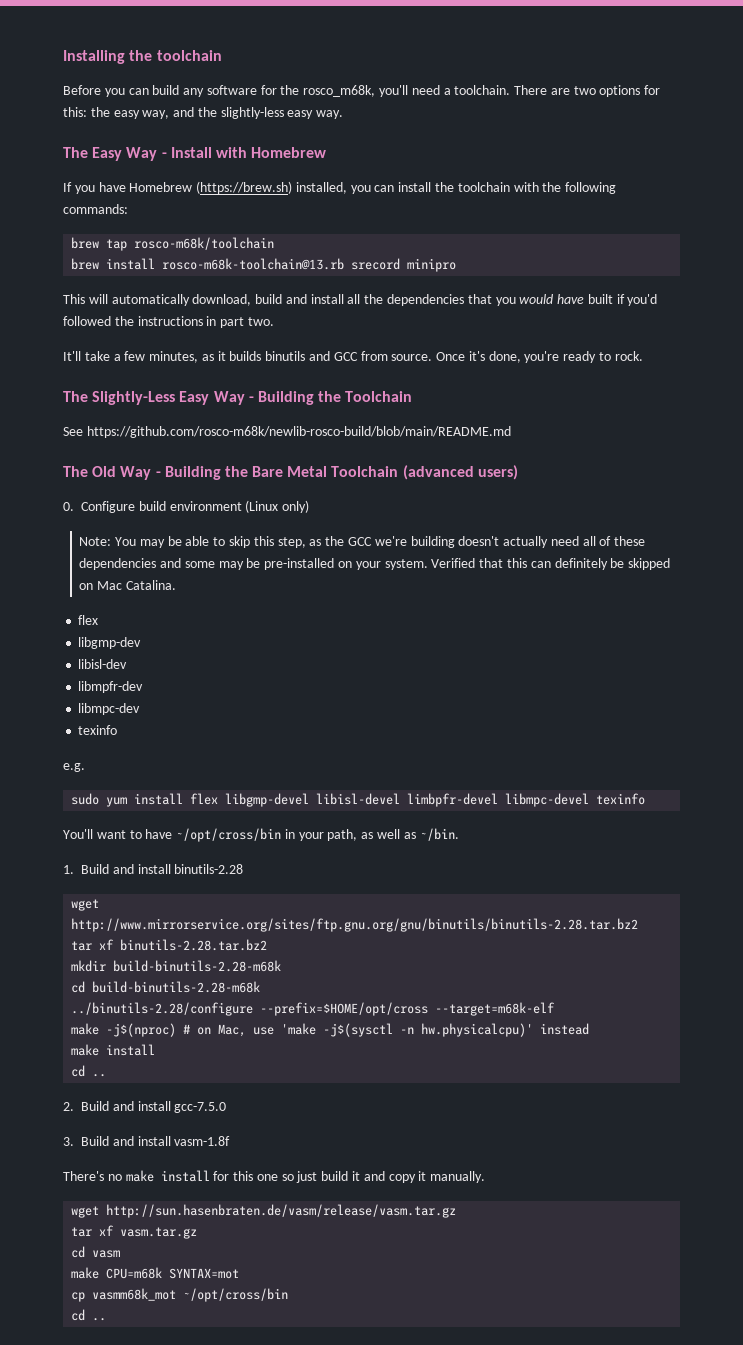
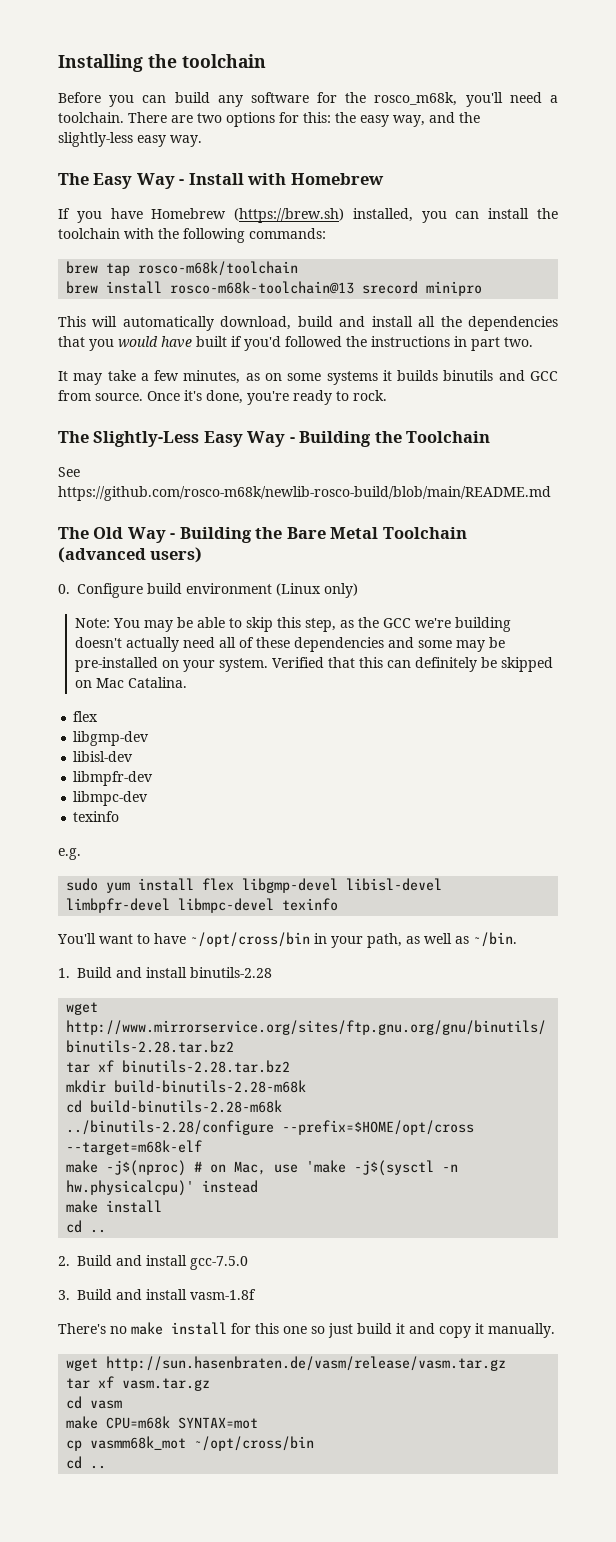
[162,258,345,270] rosco-m68k-toolchain@13.rb -> [170,281,355,294] rosco-m68k-toolchain@13
[63,351,81,361] It'll -> [58,371,103,385] It may
(214, 357) none -> [265,371,378,385] on some systems

